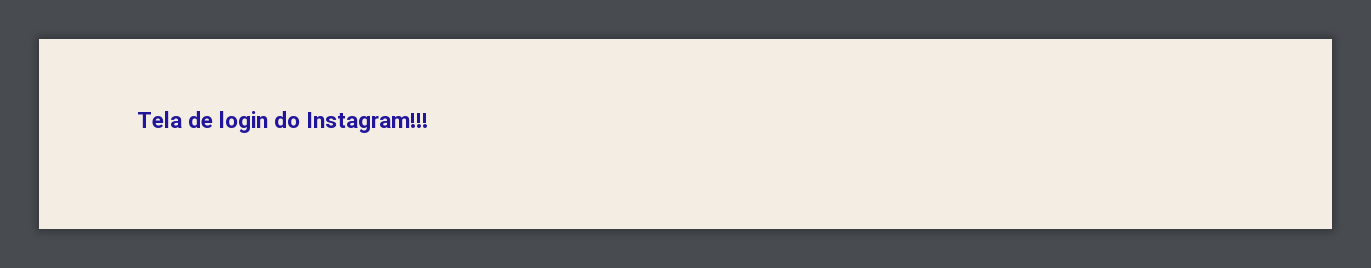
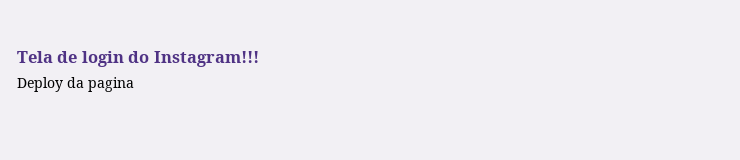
(429, 122) none -> [17,77,134,92] // Deploy da pagina

